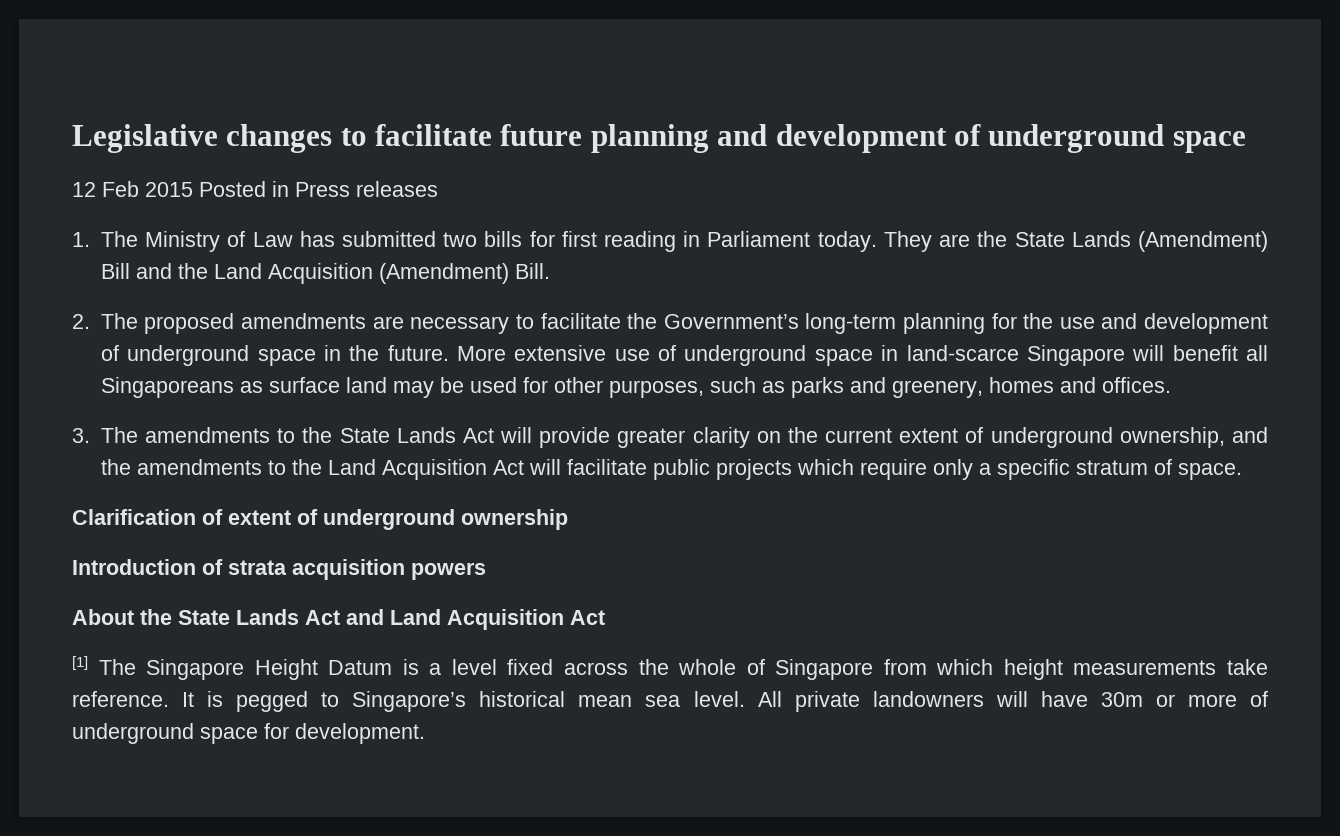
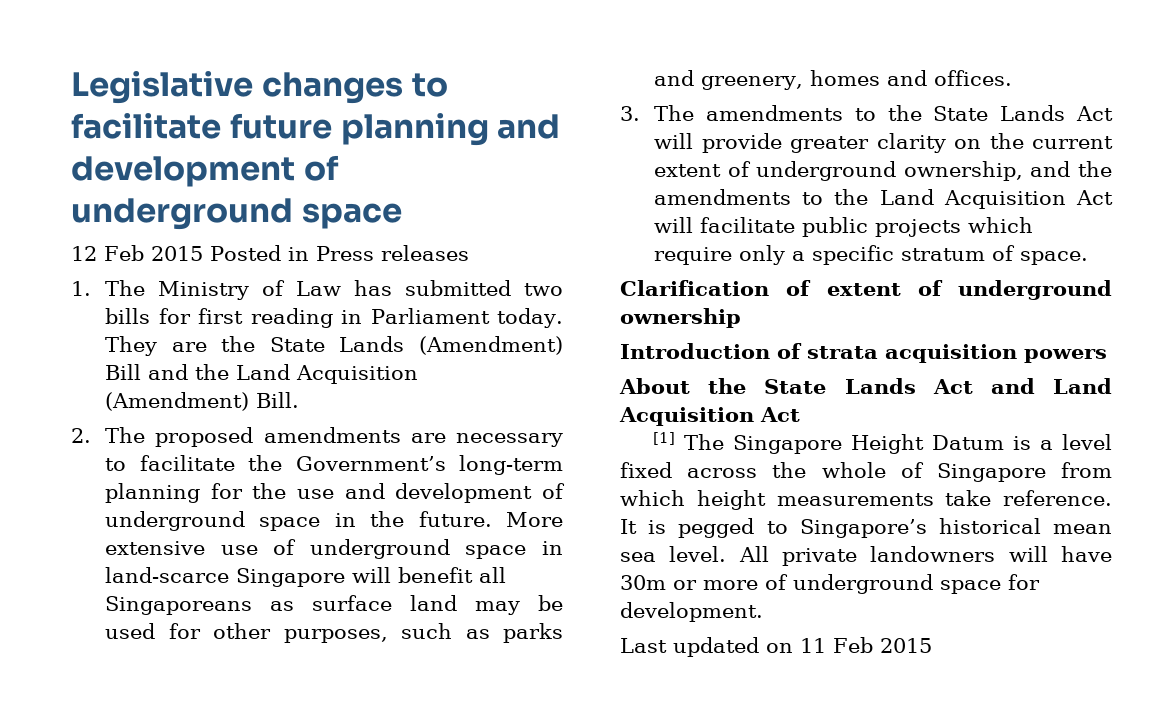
(425, 733) none -> [620,637,932,657] // Last updated on 11 Feb 2015

